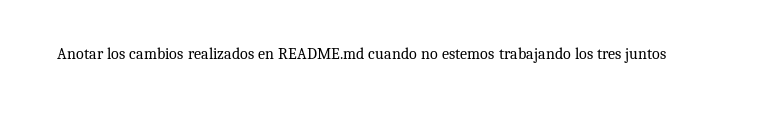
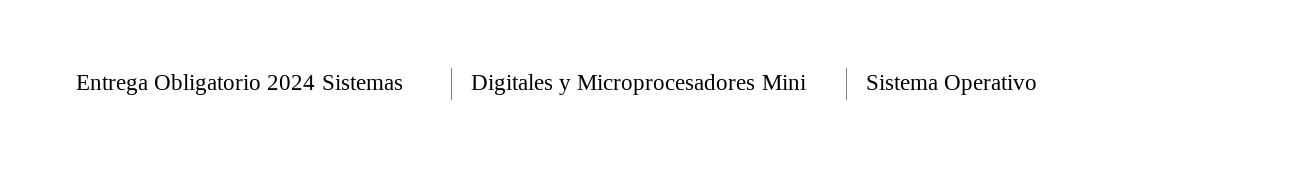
[57,47,667,63] Anotar los cambios realizados en README.md cuando no estemos trabajando los tres juntos -> [76,74,1038,95] Entrega Obligatorio 2024 Sistemas Digitales y Microprocesadores Mini Sistema Operativo

